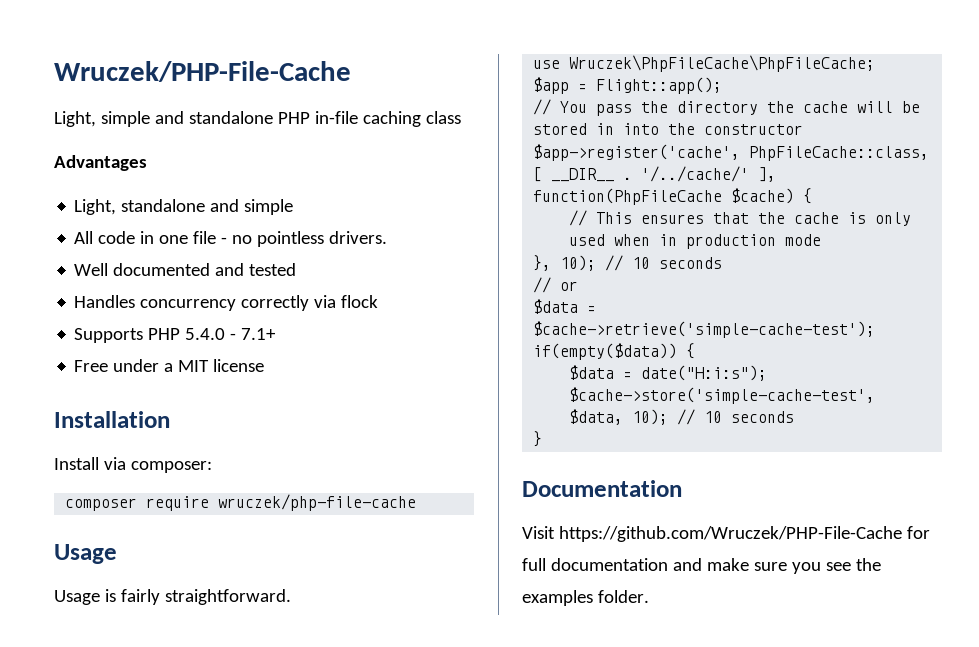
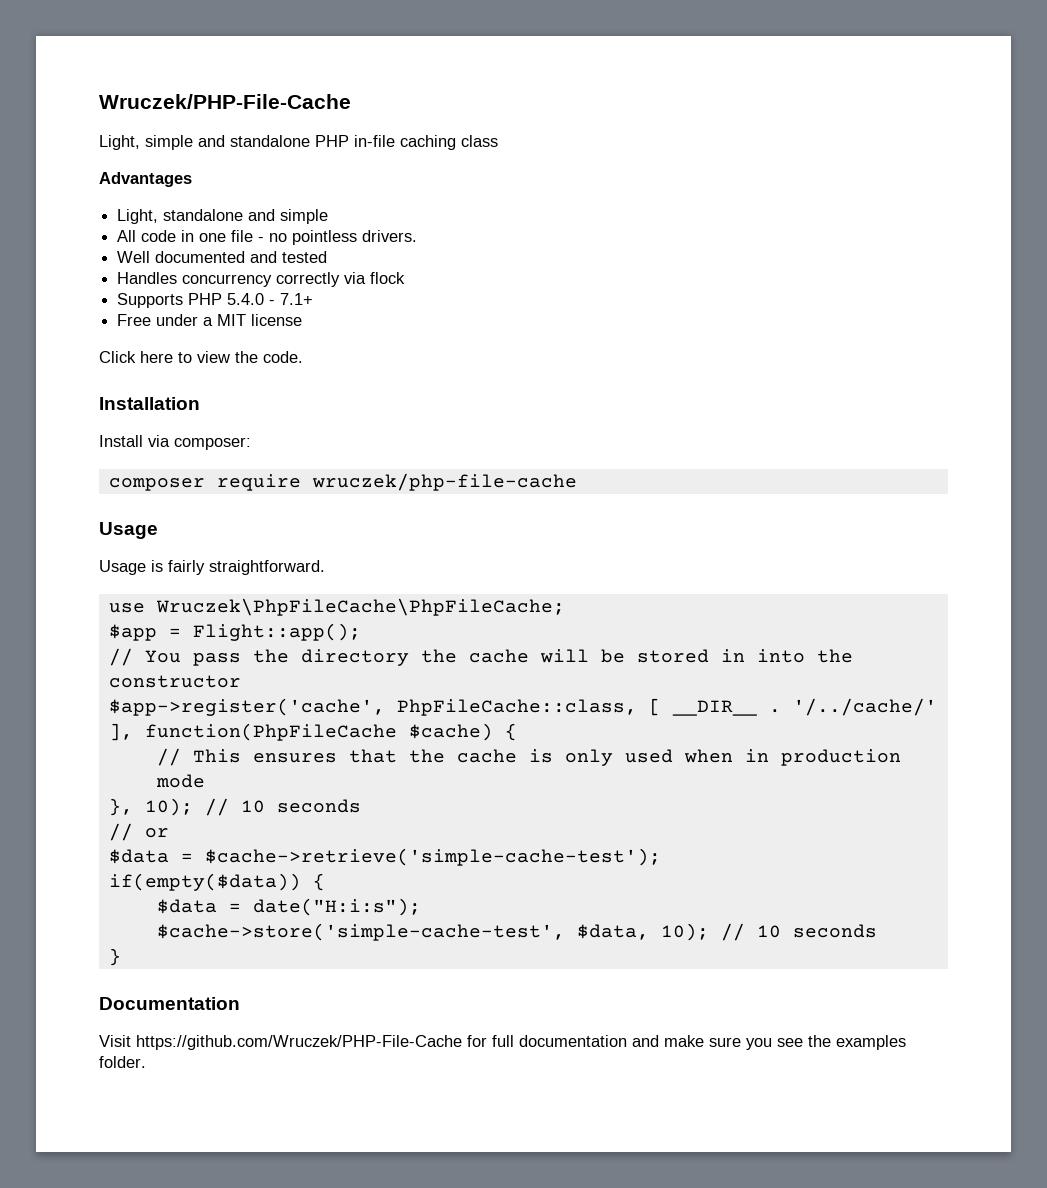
(265, 365) none -> [99,351,303,363] // Click here to view the code.

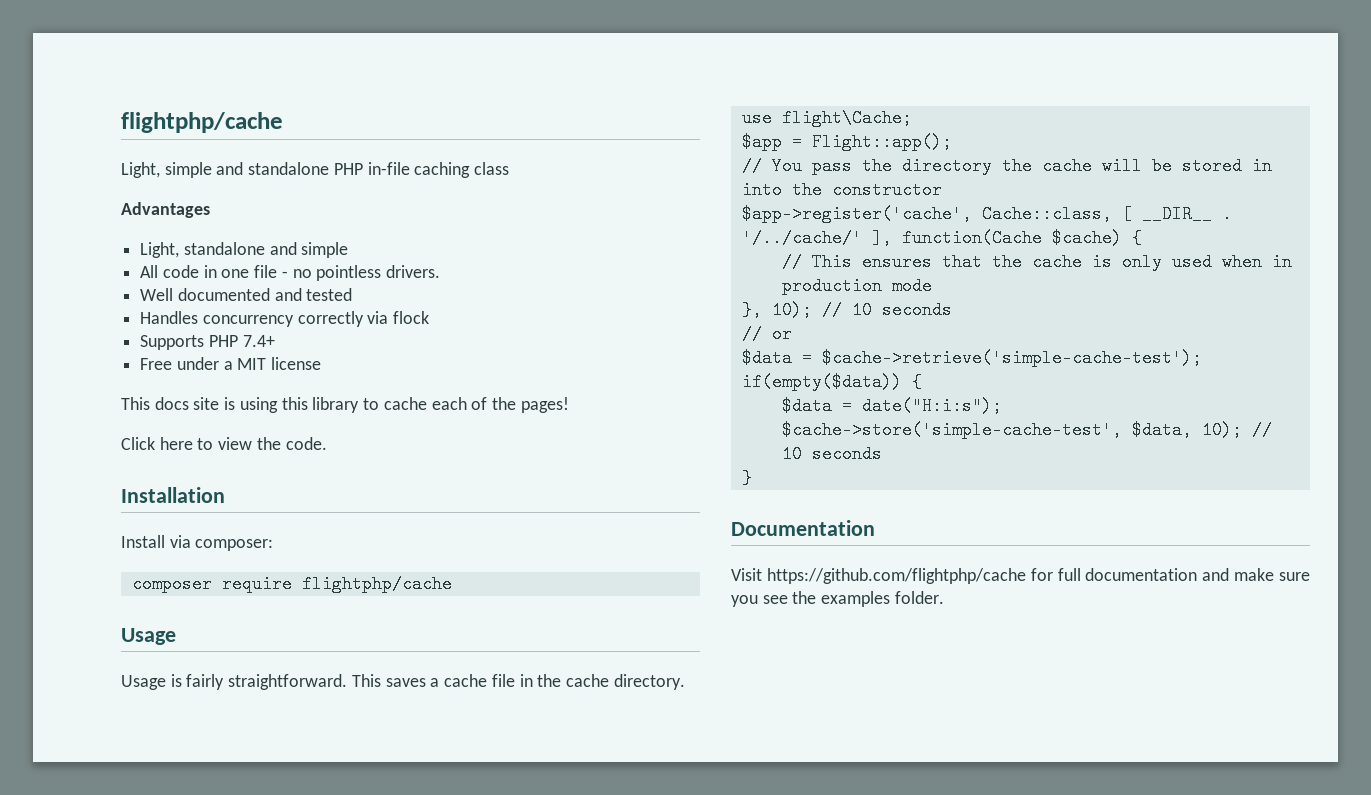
[99,94,351,109] Wruczek/PHP-File-Cache -> [121,112,283,133] flightphp/cache
[227,293,314,305] 5.4.0 - 7.1+ -> [242,335,275,347] 7.4+
(303, 320) none -> [121,397,569,413] // This docs site is using this library to cache each of the pages!
[311,473,577,491] wruczek/php-file-cache -> [301,575,452,593] flightphp/cache
(325, 567) none -> [351,674,685,690] This saves a cache file in the cache directory.
[155,598,565,616] Wruczek\PhpFileCache\PhpFileCache; -> [781,109,912,127] flight\Cache;
[396,699,637,716] PhpFileCache::class, -> [981,205,1112,223] Cache::class,
[144,723,397,741] function(PhpFileCache -> [901,229,1042,247] function(Cache
[136,1035,462,1050] https://github.com/Wruczek/PHP-File-Cache -> [766,568,1026,584] https://github.com/flightphp/cache

